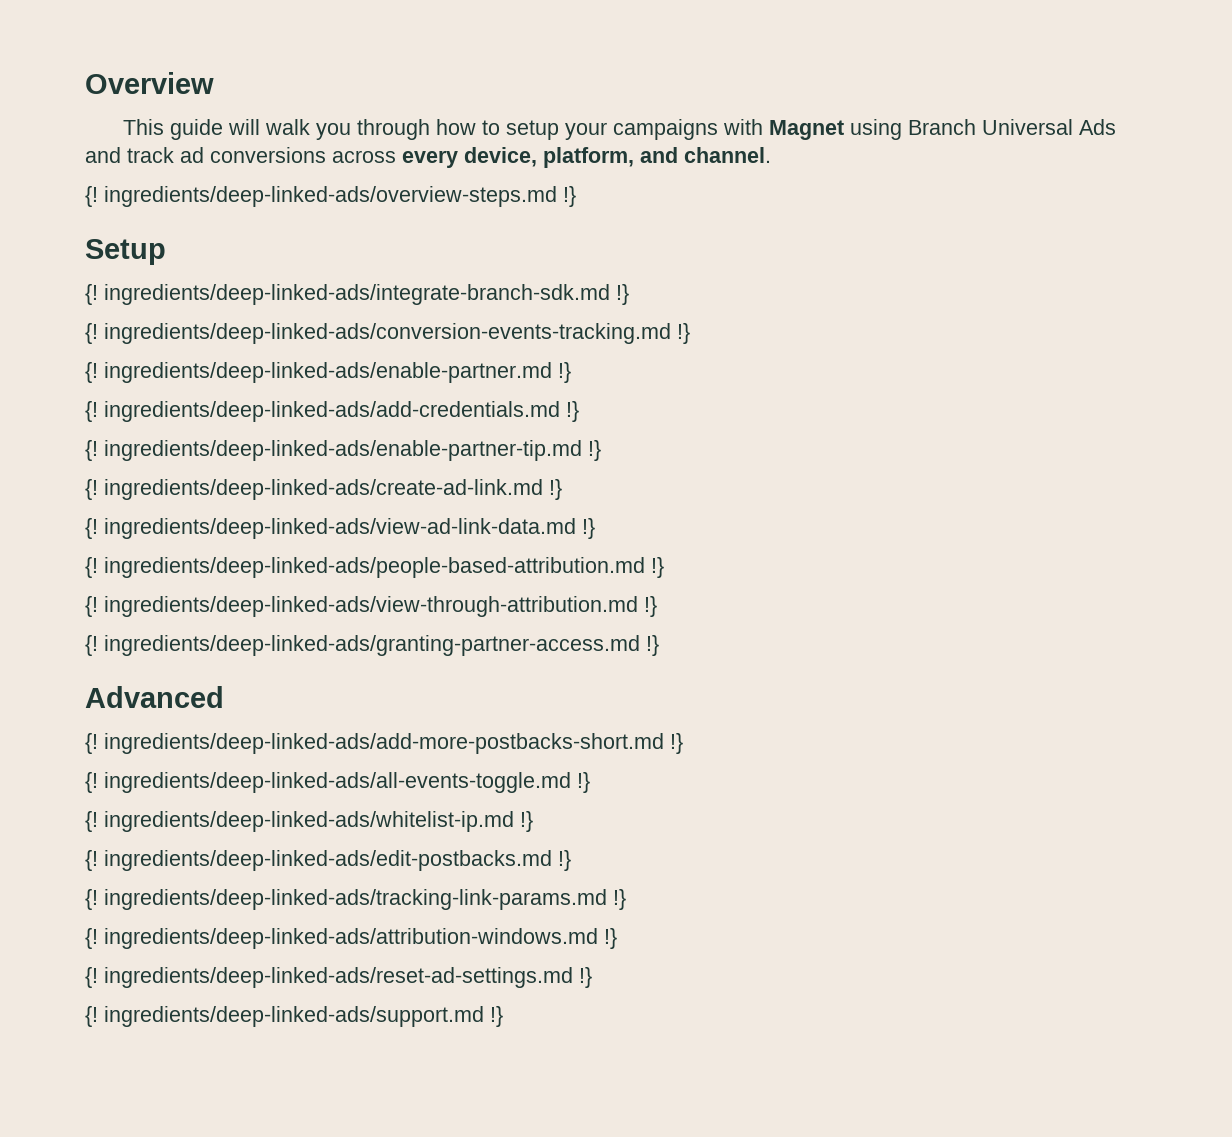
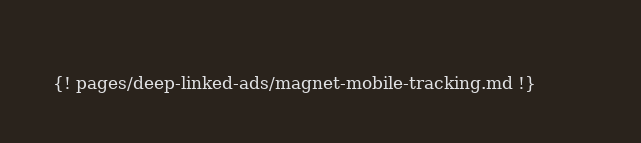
[85,72,214,94] [123,119,1117,140] [85,147,771,168] [85,186,576,207] [85,239,166,265] [85,284,629,305] [85,323,690,344] [85,362,571,383] [85,401,579,422] [85,440,601,461] [85,479,562,500] [85,518,595,539] [85,557,664,578] [85,596,657,617] [85,635,659,656] [85,686,224,708] [85,733,683,754] [85,772,590,793] [85,811,533,832] [85,850,571,871] [85,889,626,910] [85,928,617,949] [85,967,592,988] [85,1006,484,1027] Overview // This guide will walk you through how to setup your campaigns with Magnet using Branch Universal Ads and track ad conversions across every device, platform, and channel. // {! ingredients/deep-linked-ads/overview-steps.md !} // Setup // {! ingredients/deep-linked-ads/integrate-branch-sdk.md !} // {! ingredients/deep-linked-ads/conversion-events-tracking.md !} // {! ingredients/deep-linked-ads/enable-partner.md !} // {! ingredients/deep-linked-ads/add-credentials.md !} // {! ingredients/deep-linked-ads/enable-partner-tip.md !} // {! ingredients/deep-linked-ads/create-ad-link.md !} // {! ingredients/deep-linked-ads/view-ad-link-data.md !} // {! ingredients/deep-linked-ads/people-based-attribution.md !} // {! ingredients/deep-linked-ads/view-through-attribution.md !} // {! ingredients/deep-linked-ads/granting-partner-access.md !} // Advanced // {! ingredients/deep-linked-ads/add-more-postbacks-short.md !} // {! ingredients/deep-linked-ads/all-events-toggle.md !} // {! ingredients/deep-linked-ads/whitelist-ip.md !} // {! ingredients/deep-linked-ads/edit-postbacks.md !} // {! ingredients/deep-linked-ads/tracking-link-params.md !} // {! ingredients/deep-linked-ads/attribution-windows.md !} // {! ingredients/deep-linked-ads/reset-ad-settings.md !} // {! ingredients/deep-linked-ads/support.md -> [53,76,513,93] {! pages/deep-linked-ads/magnet-mobile-tracking.md

